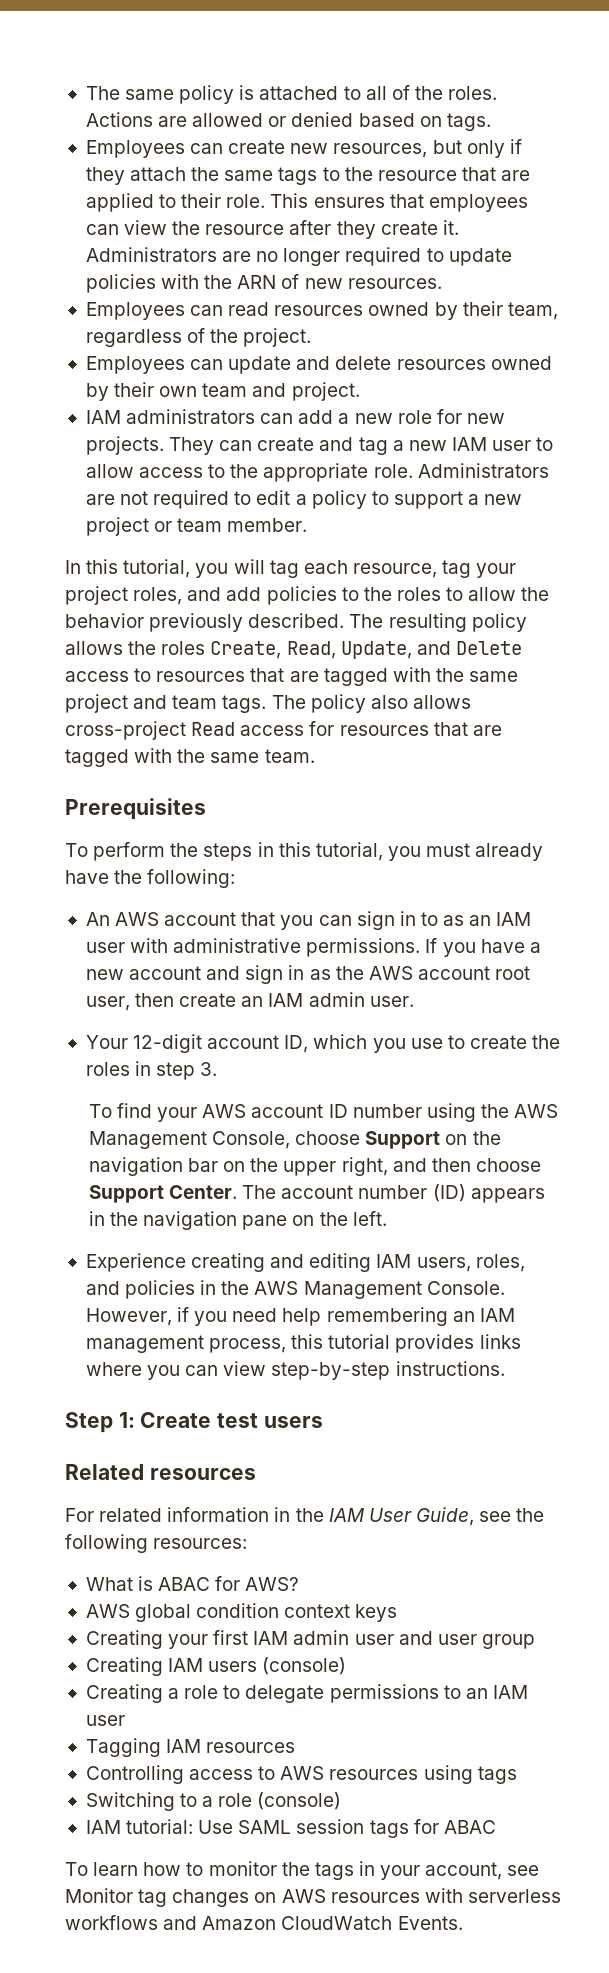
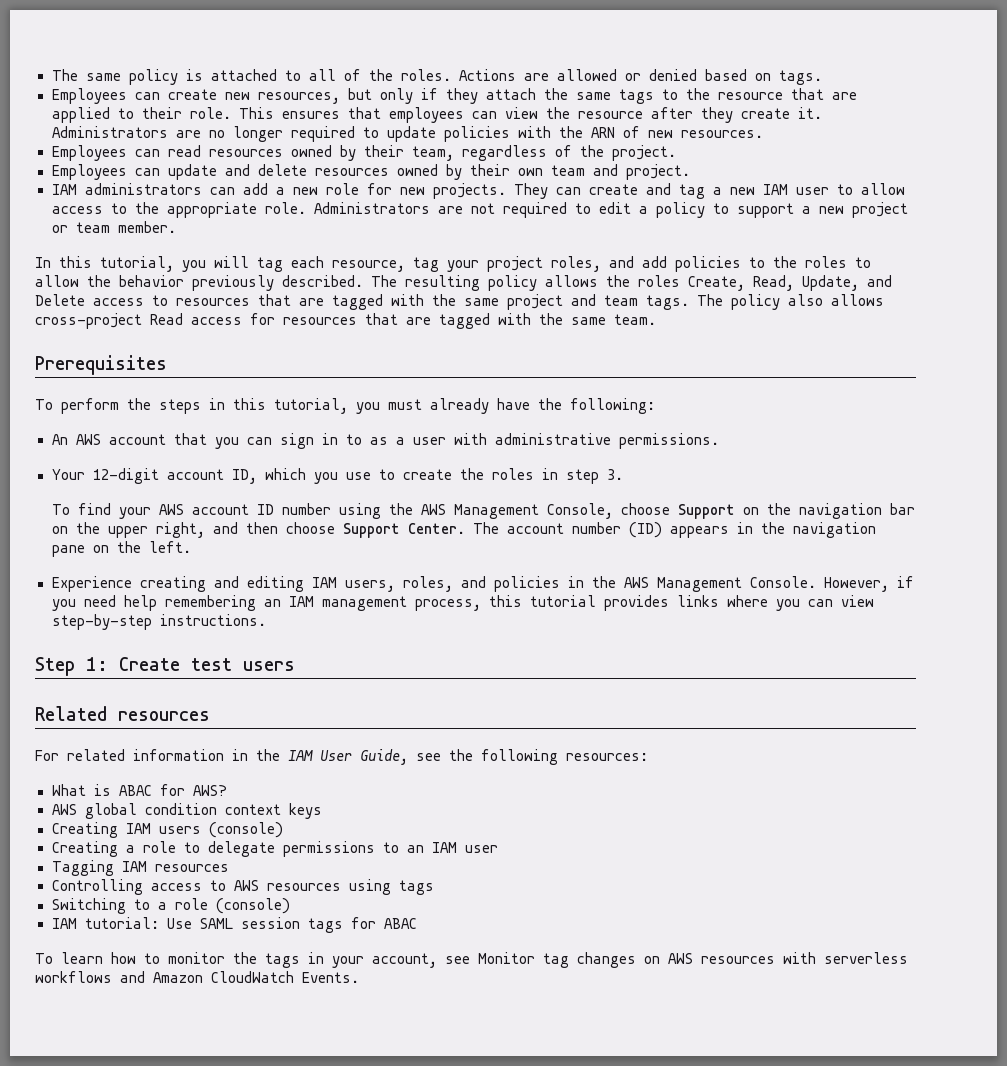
[469,912,532,926] an IAM -> [395,437,405,445] a
[425,938,541,957] [85,965,531,984] [85,992,414,1011] If you have a new account and sign in as the AWS account root user, then create an IAM admin user. -> (719, 441) none
[85,1630,535,1649] // Creating your first IAM admin user and user group -> (322, 811) none

